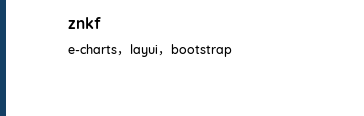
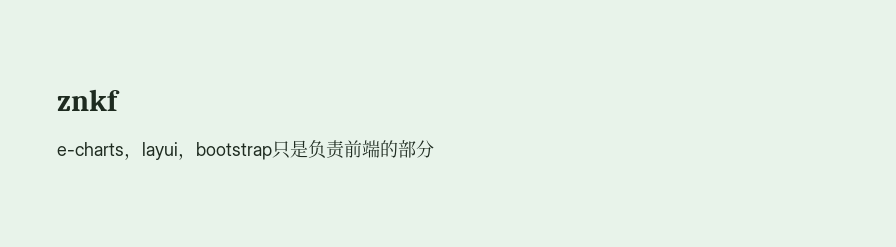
(232, 50) none -> [272,140,434,159] 只是负责前端的部分

